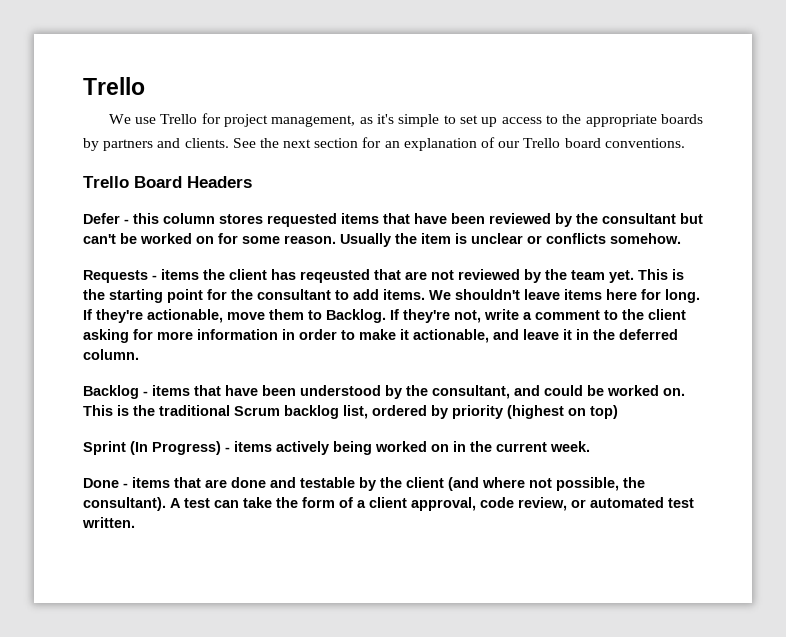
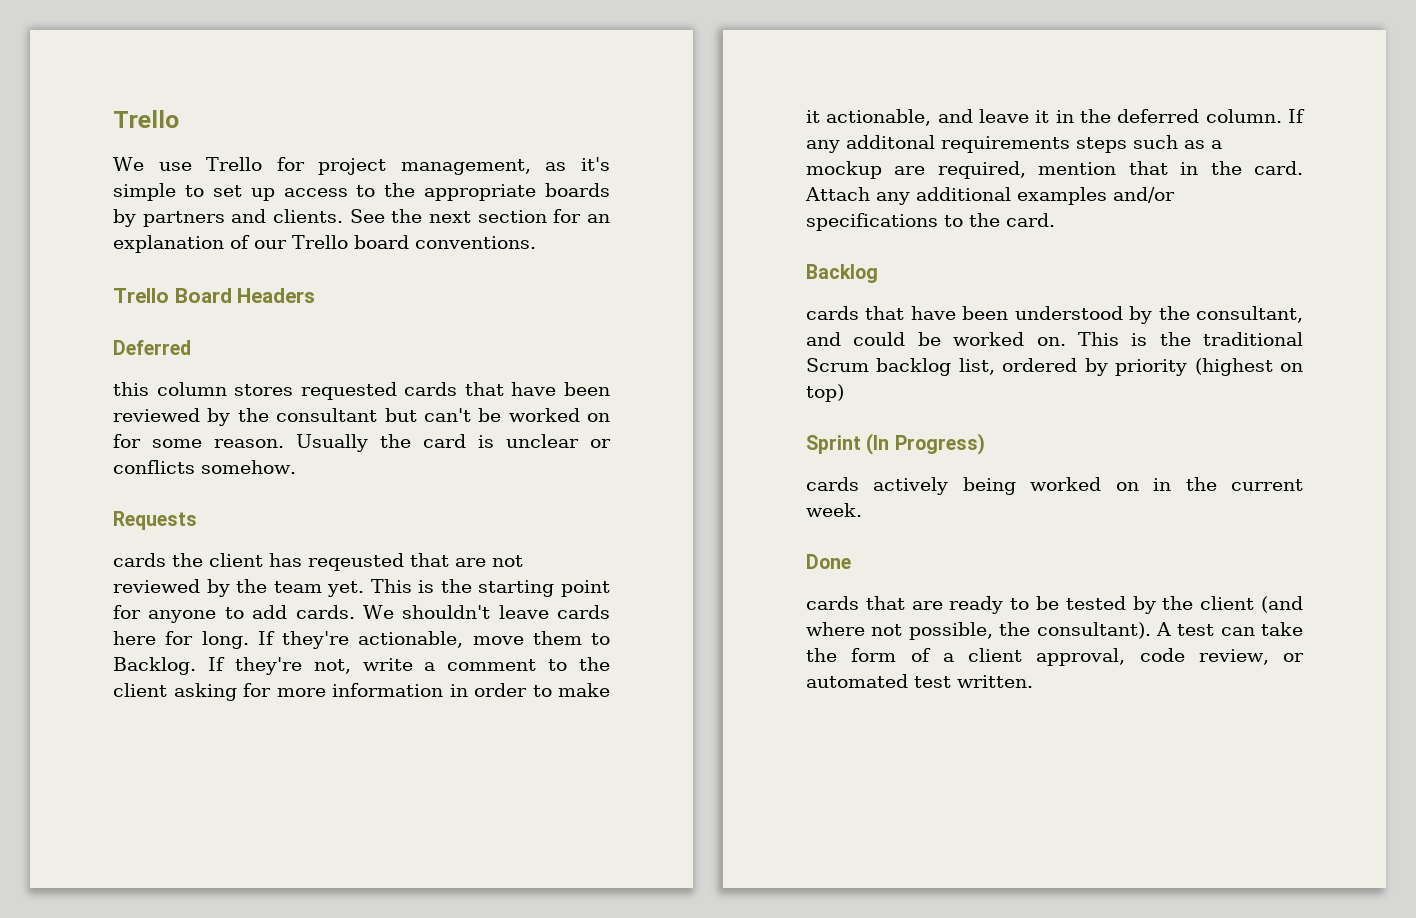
[83,213,129,224] Defer - -> [113,340,191,355] Deferred //
[341,213,379,224] items -> [404,382,458,396] cards
[421,233,451,244] item -> [423,434,466,448] card
[152,269,199,280] - items -> [113,553,166,567] // cards
[231,289,331,300] the consultant -> [148,610,217,623] anyone
[383,289,425,300] items. -> [295,605,355,619] cards.
[564,289,602,300] items -> [557,605,610,619] cards
(139, 354) none -> [1288,109,1305,123] [806,135,1222,153] [806,161,1303,179] [805,187,1175,205] [806,213,1055,231] If any additonal requirements steps such as a mockup are required, mention that in the card. Attach any additional examples and/or specifications to the card.
[143,385,190,396] - items -> [806,306,859,320] // cards
[225,441,272,452] - items -> [806,477,859,491] // cards
[123,477,355,488] - items that are done and testable -> [806,596,1126,614] // cards that are ready to be tested

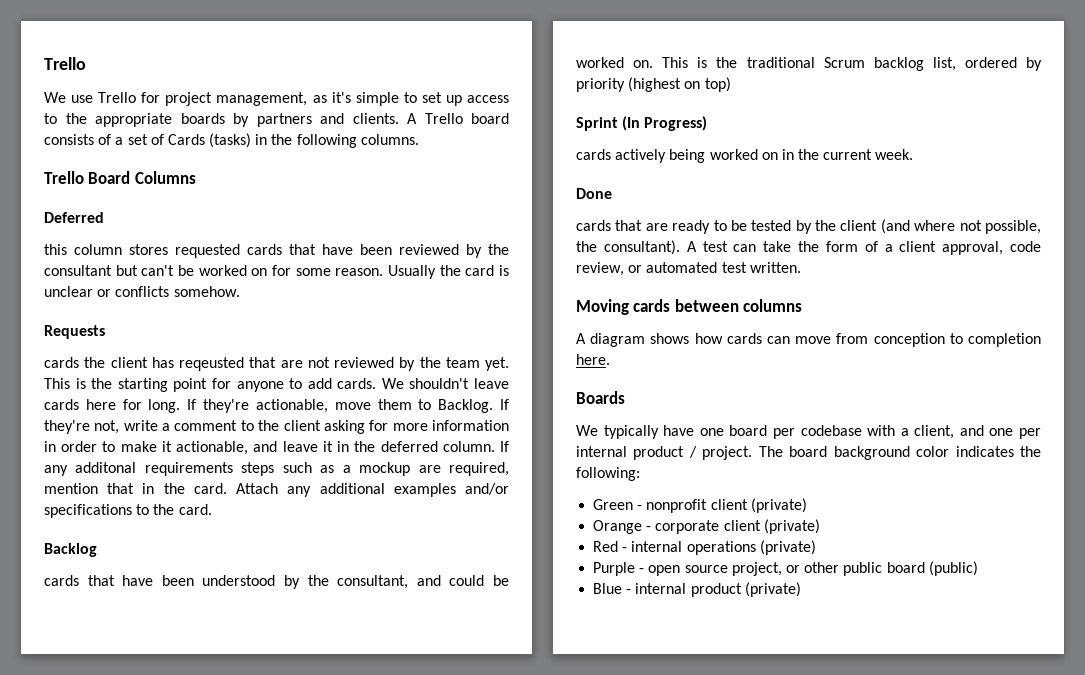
[349,209,610,223] [113,235,536,253] See the next section for an explanation of our Trello board conventions. -> [407,113,509,124] [44,133,419,148] A Trello board consists of a set of Cards (tasks) in the following columns.
[237,288,316,303] Headers -> [134,171,196,184] Columns
(1033, 681) none -> [576,299,803,315] [576,333,1041,347] [576,354,610,365] [576,391,625,404] [576,425,1041,439] [576,446,1041,460] [576,467,640,481] [593,498,807,513] [593,519,820,534] [593,540,816,555] [593,561,978,576] [593,582,801,597] // Moving cards between columns // A diagram shows how cards can move from conception to completion here. // Boards // We typically have one board per codebase with a client, and one per internal product / project. The board background color indicates the following: // Green - nonprofit client (private) // Orange - corporate client (private) // Red - internal operations (private) // Purple - open source project, or other public board (public) // Blue - internal product (private)

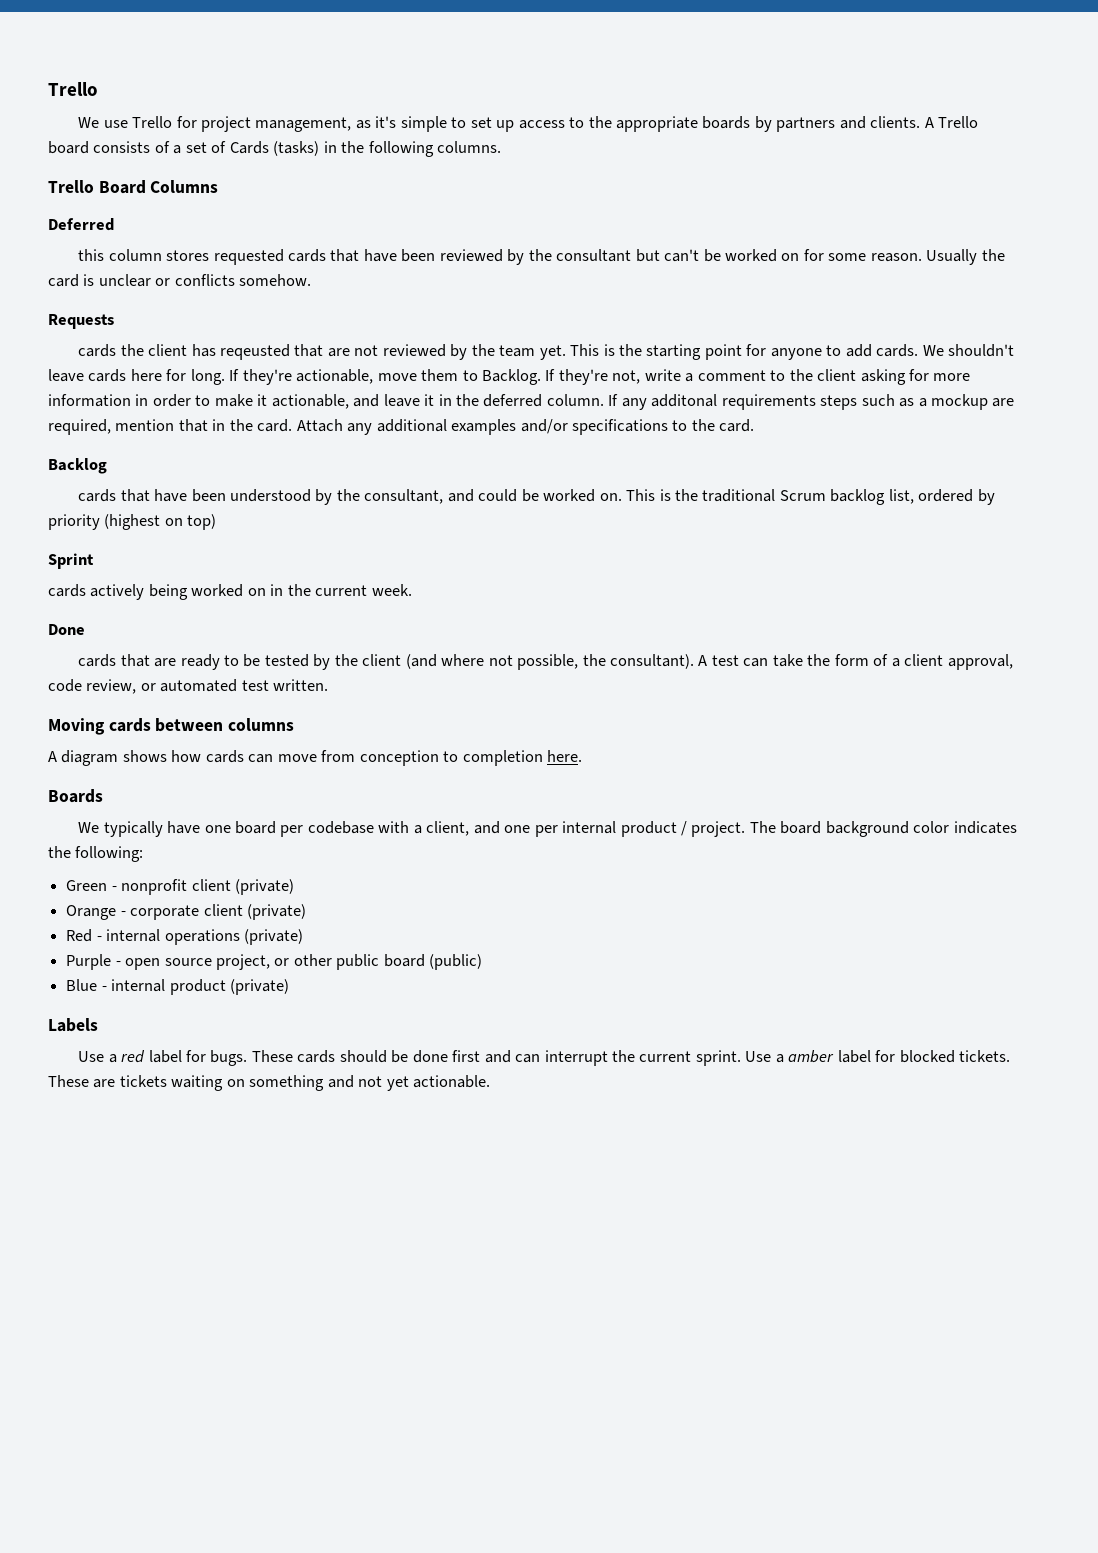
[622,116,708,131] (In Progress) -> (94, 561) none
(801, 589) none -> [48,1018,98,1032] [78,1050,1011,1066] [48,1075,491,1091] // Labels // Use a red label for bugs. These cards should be done first and can interrupt the current sprint. Use a amber label for blocked tickets. These are tickets waiting on something and not yet actionable.

